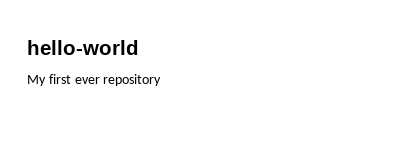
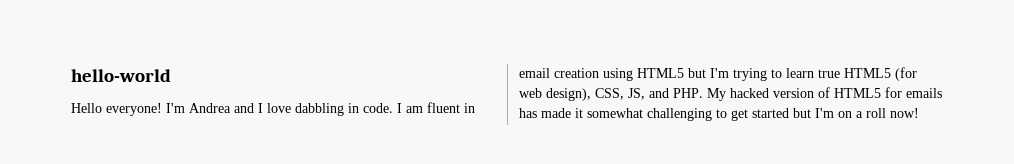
[27,74,162,86] My first ever repository -> [71,102,475,116] [519,67,917,81] [519,87,942,101] [519,108,919,121] Hello everyone! I'm Andrea and I love dabbling in code. I am fluent in email creation using HTML5 but I'm trying to learn true HTML5 (for web design), CSS, JS, and PHP. My hacked version of HTML5 for emails has made it somewhat challenging to get started but I'm on a roll now!

